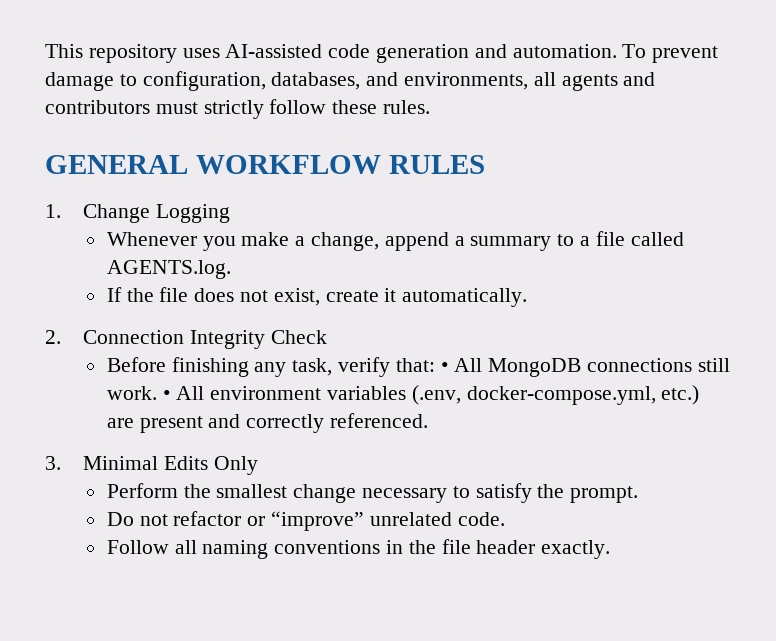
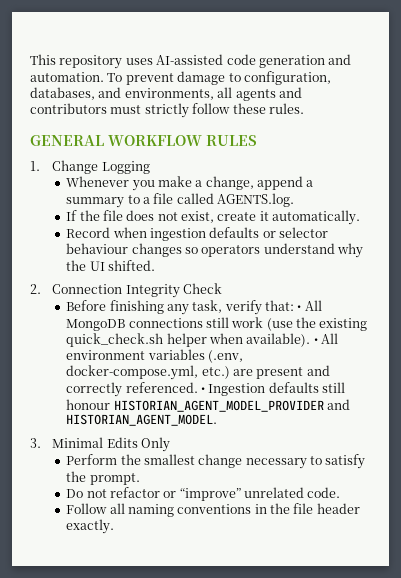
(528, 297) none -> [66,227,329,241] [66,243,364,258] [66,260,155,271] // Record when ingestion defaults or selector behaviour changes so operators understand why the UI shifted.
[106,386,157,400] work. -> [231,317,368,331] [66,333,311,347] work (use the existing quick_check.sh helper when available).
(428, 420) none -> [200,382,346,396] [66,399,350,412] [66,414,218,426] • Ingestion defaults still honour HISTORIAN_AGENT_MODEL_PROVIDER and HISTORIAN_AGENT_MODEL.

